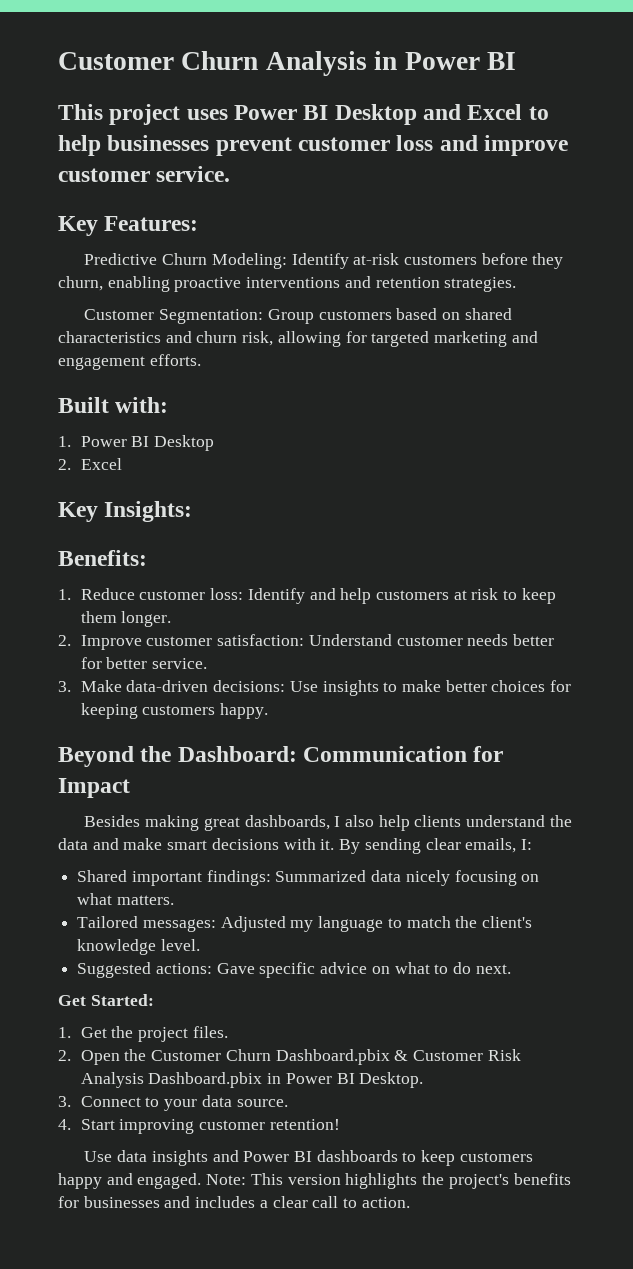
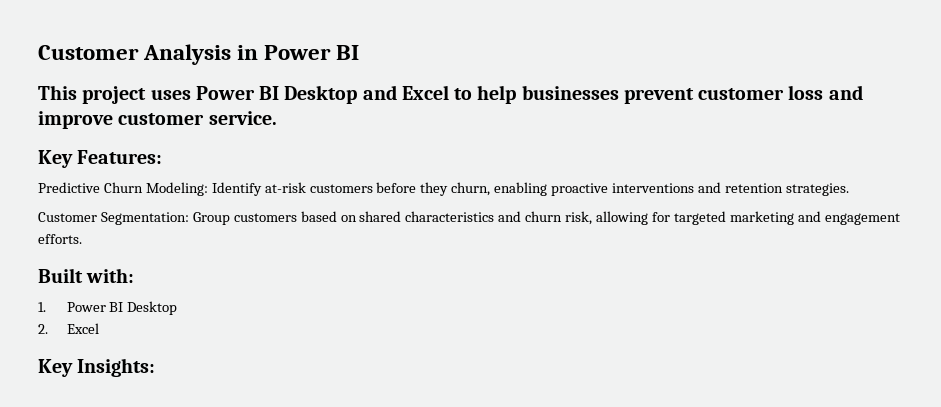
[58,51,259,70] Customer Churn -> [38,45,139,60] Customer
[58,550,147,566] [58,588,556,604] [80,611,172,627] [58,634,555,650] [80,657,208,669] [58,680,572,696] [80,703,269,719] [58,746,504,767] [58,778,130,798] [84,815,572,831] [58,838,532,854] [77,870,540,886] [77,893,174,905] [77,916,533,932] [77,939,200,955] [77,962,511,978] [58,994,154,1006] [58,1026,228,1042] [58,1049,521,1065] [80,1072,424,1088] [58,1095,288,1111] [58,1119,340,1134] [84,1150,533,1166] [58,1173,571,1189] [58,1196,410,1208] // Benefits: // 1. Reduce customer loss: Identify and help customers at risk to keep them longer. // 2. Improve customer satisfaction: Understand customer needs better for better service. // 3. Make data-driven decisions: Use insights to make better choices for keeping customers happy. // Beyond the Dashboard: Communication for Impact // Besides making great dashboards, I also help clients understand the data and make smart decisions with it. By sending clear emails, I: // Shared important findings: Summarized data nicely focusing on what matters. // Tailored messages: Adjusted my language to match the client's knowledge level. // Suggested actions: Gave specific advice on what to do next. // Get Started: // 1. Get the project files. // 2. Open the Customer Churn Dashboard.pbix & Customer Risk Analysis Dashboard.pbix in Power BI Desktop. // 3. Connect to your data source. // 4. Start improving customer retention! // Use data insights and Power BI dashboards to keep customers happy and engaged. Note: This version highlights the project's benefits for businesses and includes a clear call to action. -> (156, 367) none

